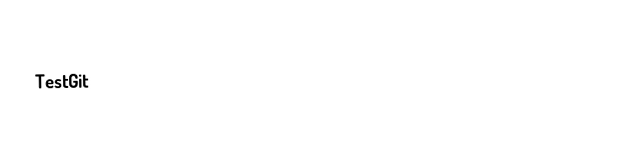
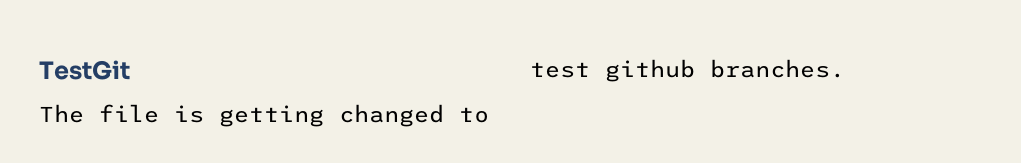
(90, 81) none -> [39,104,489,127] [530,59,845,82] // The file is getting changed to test github branches.

